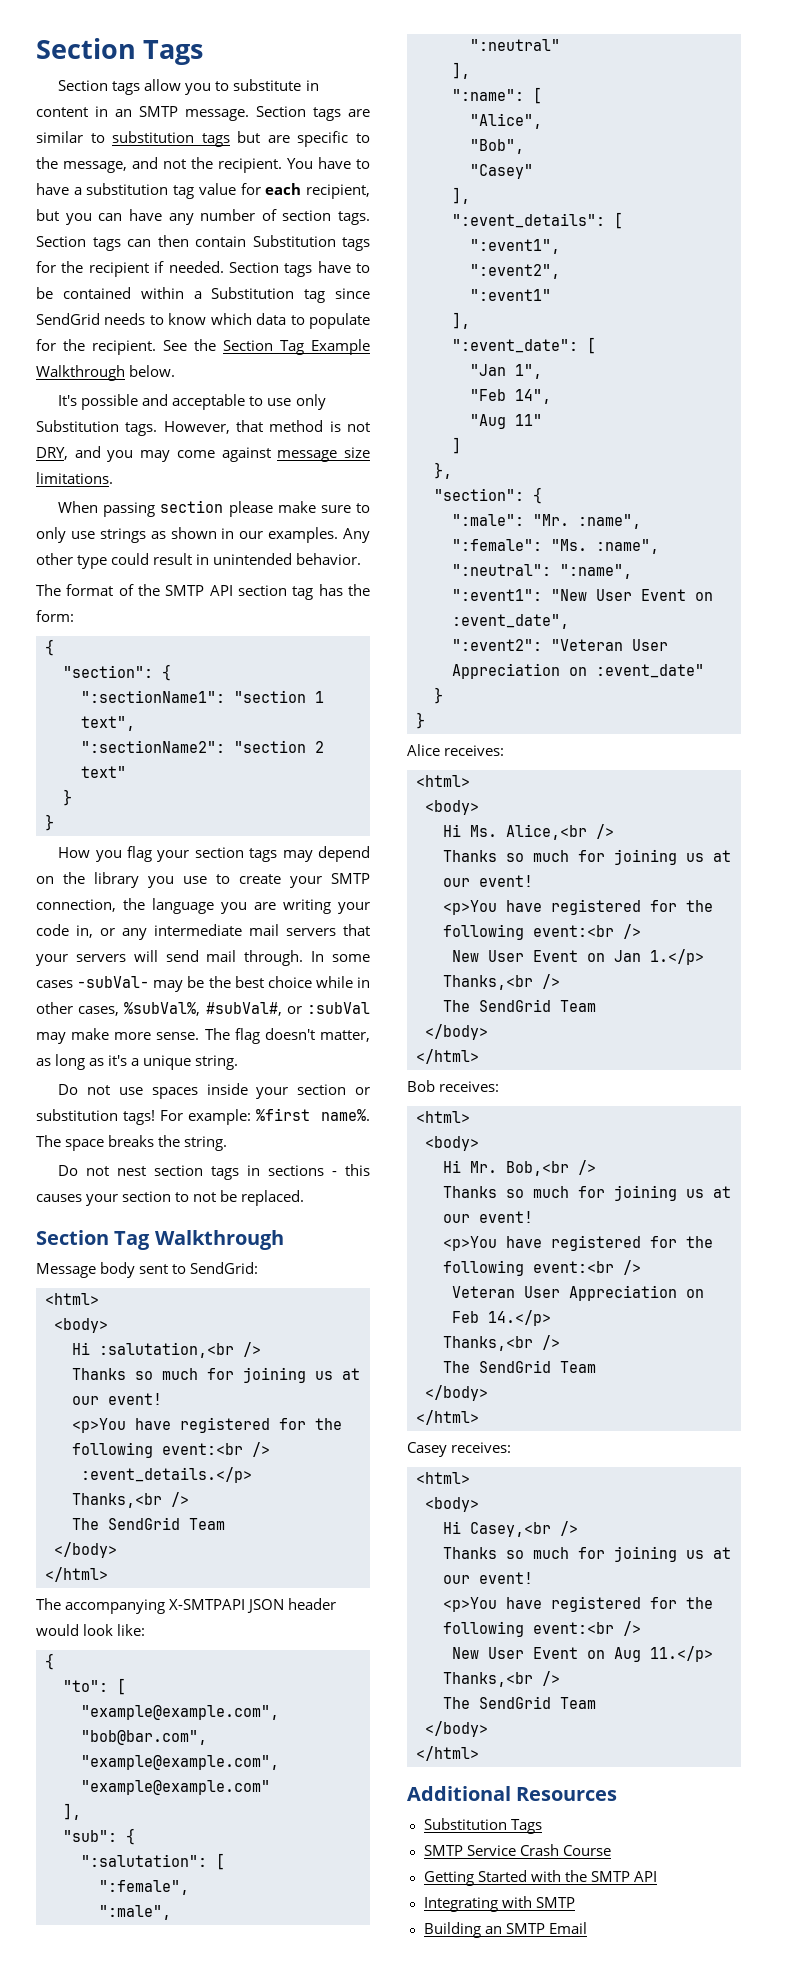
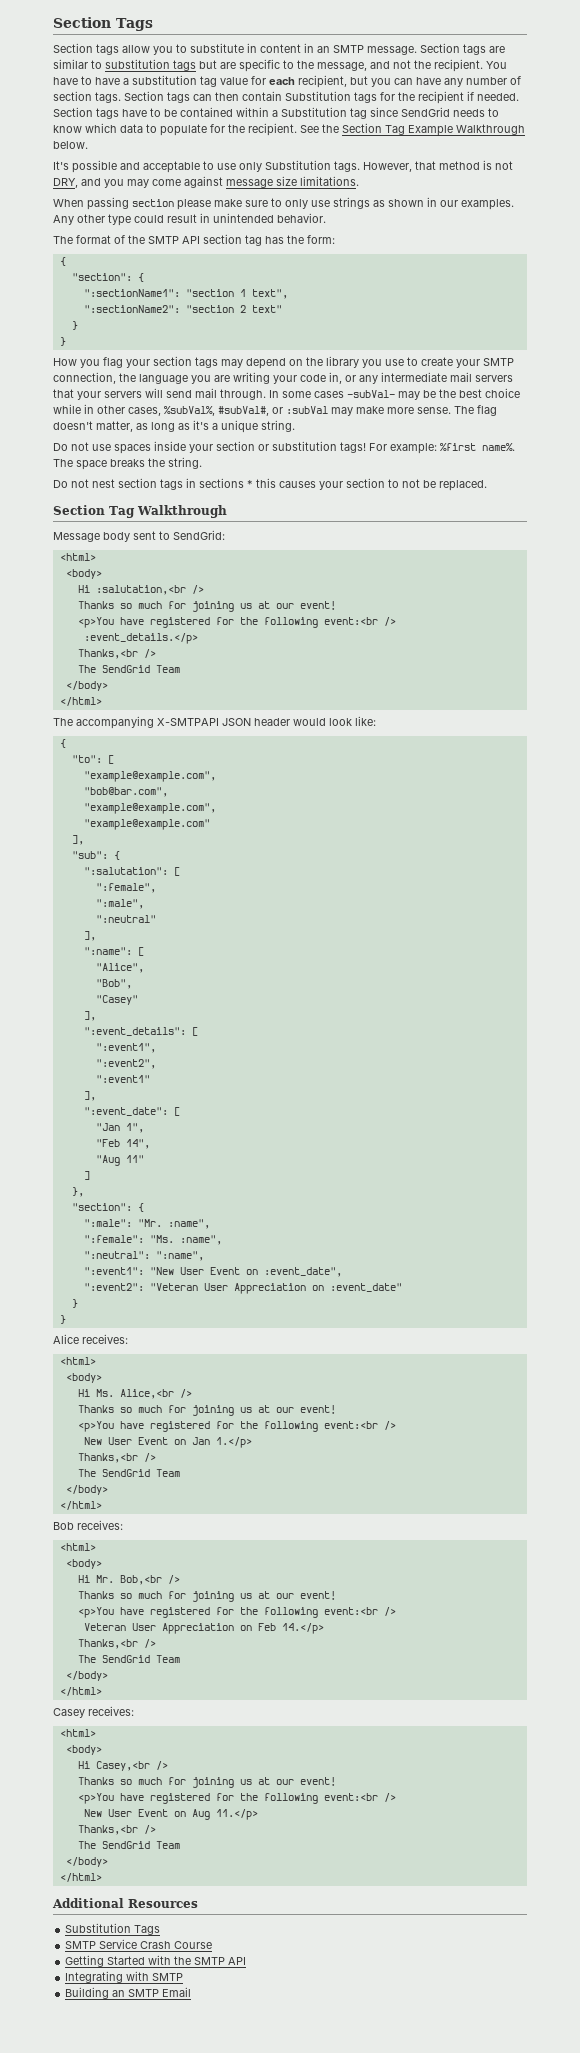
[332,1171,338,1176] - -> [247,480,253,488] *

